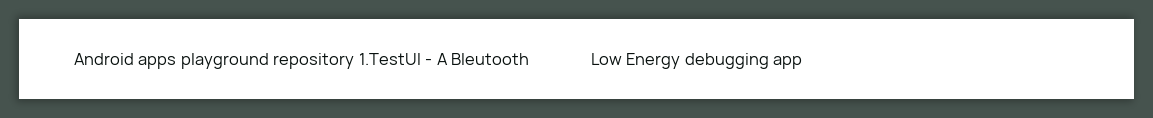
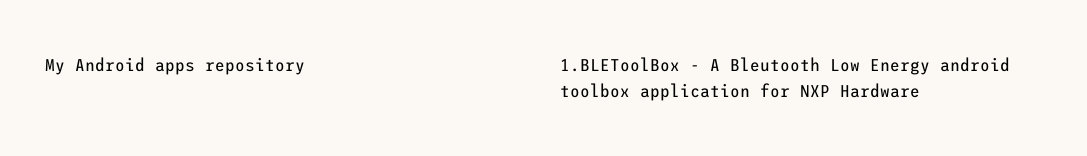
(74, 59) none -> [45,59,65,75] My
[180,53,269,69] playground -> (195, 68) none
[358,53,421,65] 1.TestUI -> [560,57,680,72] // 1.BLEToolBox
[684,53,803,69] debugging app -> [940,57,1010,72] [560,83,920,101] android toolbox application for NXP Hardware

